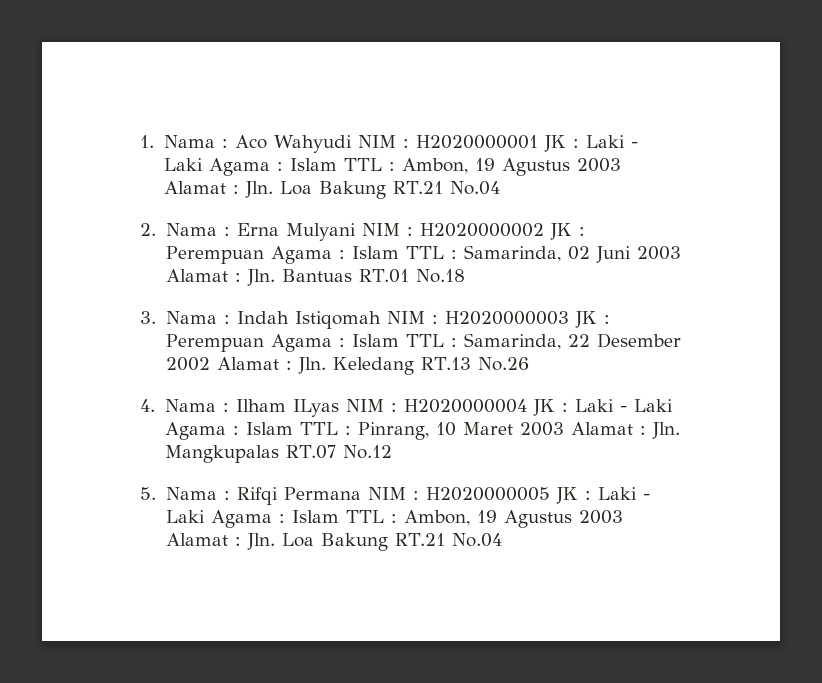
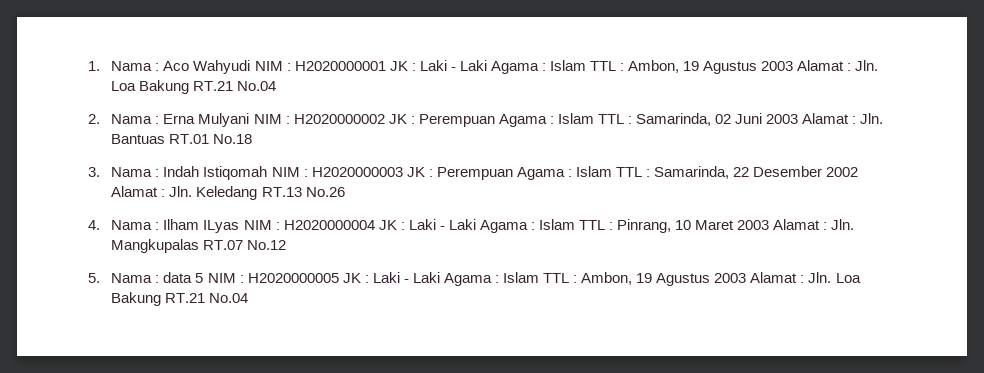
[236,487,361,505] Rifqi Permana -> [163,272,204,283] data 5

